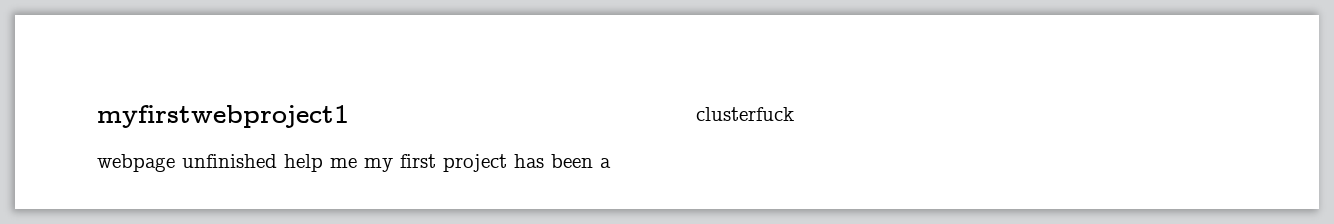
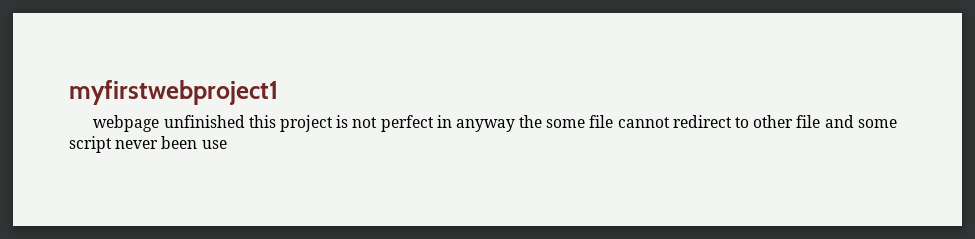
[284,154,611,172] [696,107,794,121] help me my first project has been a clusterfuck -> [248,115,897,132] [69,136,227,153] this project is not perfect in anyway the some file cannot redirect to other file and some script never been use

